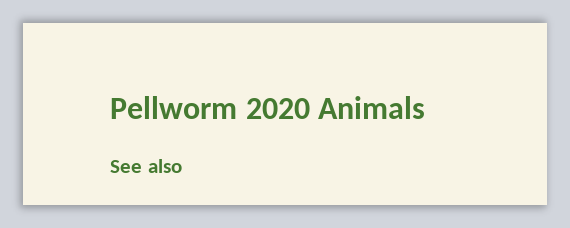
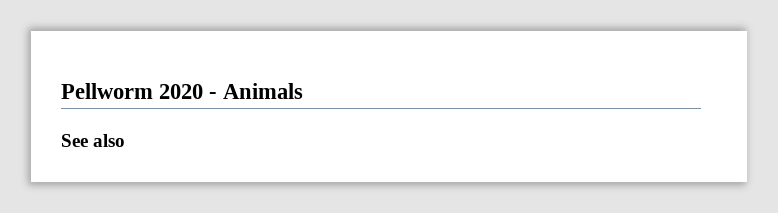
(310, 108) none -> [209,92,218,99] -

